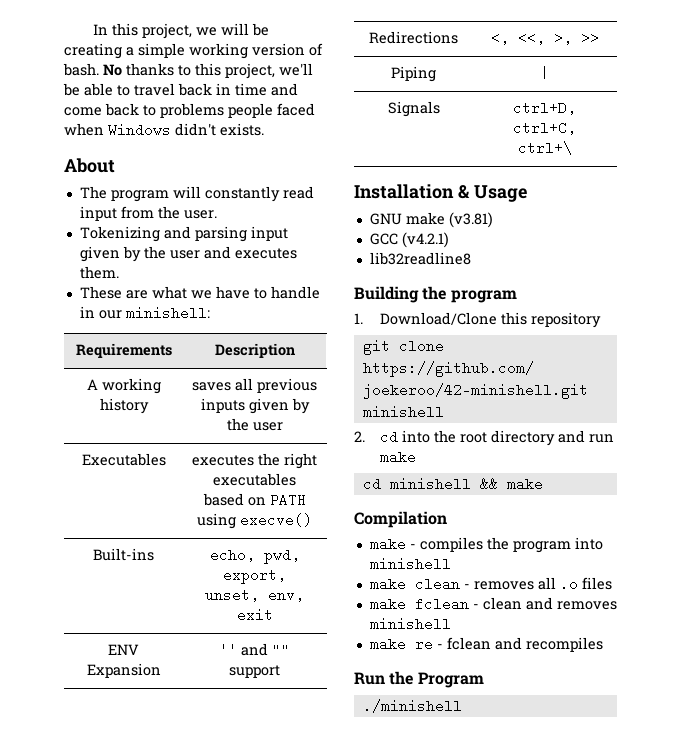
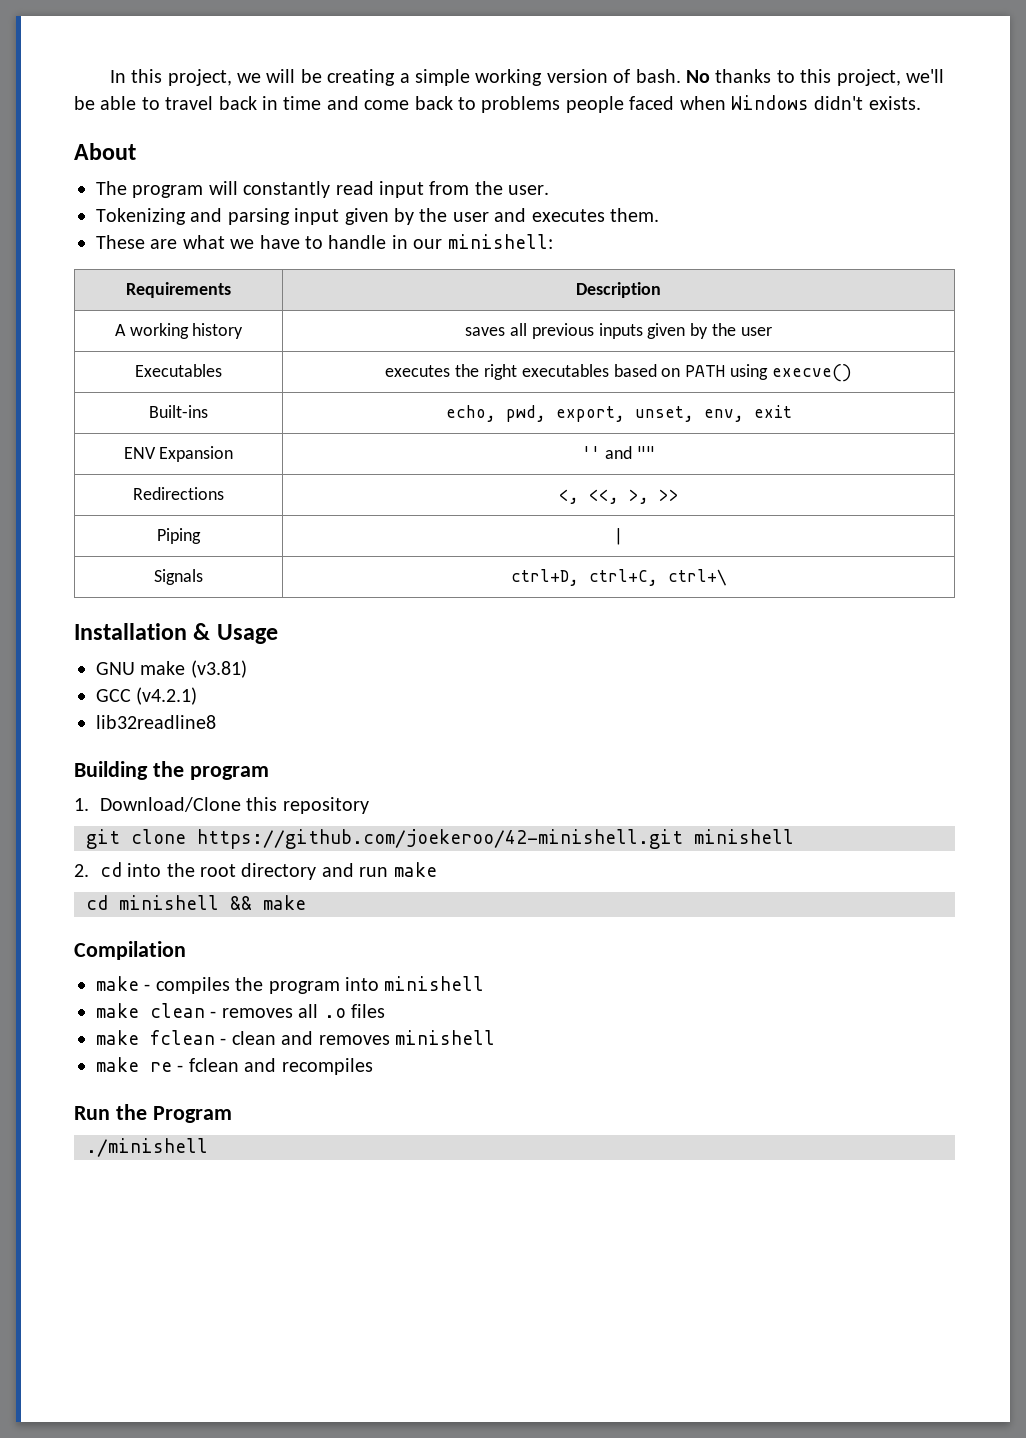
[229,665,280,678] support -> (655, 452) none

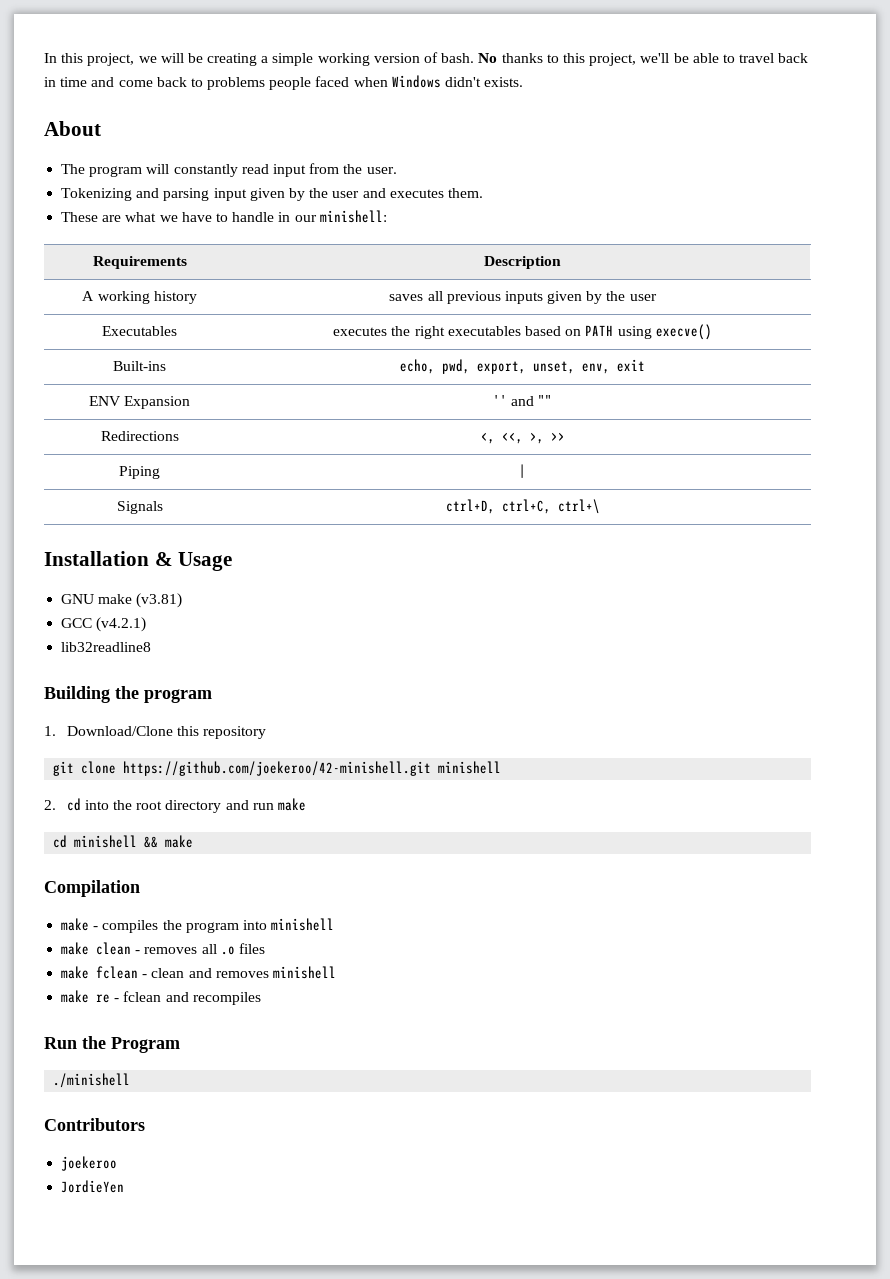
(208, 1147) none -> [44,1118,145,1131] [61,1156,118,1171] [61,1180,125,1193] // Contributors // joekeroo // JordieYen

